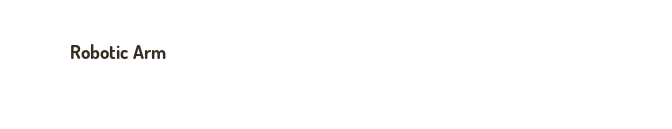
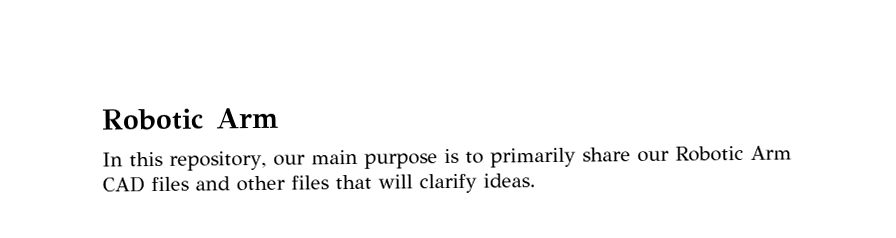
[70,44,167,59] Robotic Arm -> [101,107,280,131] [102,145,792,171] [102,173,536,194] Robotic Arm // In this repository, our main purpose is to primarily share our Robotic Arm CAD files and other files that will clarify ideas.

